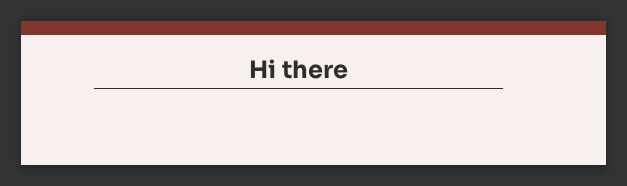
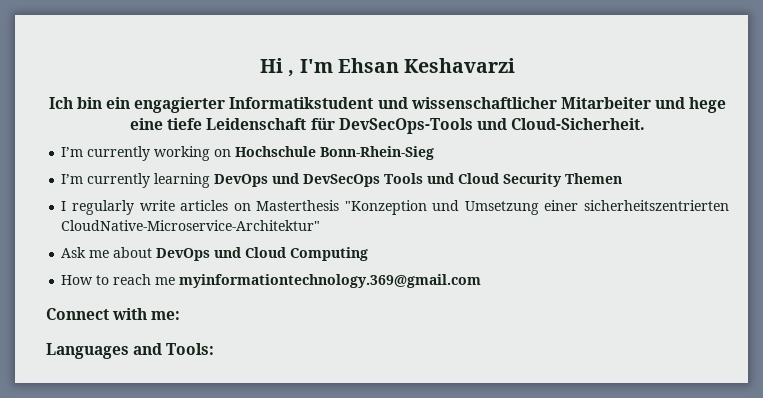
[282,60,349,79] there -> [288,58,516,77] [48,97,727,113] [129,117,646,134] [61,146,435,161] [61,173,623,188] [61,200,729,215] [61,220,321,231] [61,247,369,261] [61,274,482,288] [46,308,181,320] [46,343,215,359] , I'm Ehsan Keshavarzi // Ich bin ein engagierter Informatikstudent und wissenschaftlicher Mitarbeiter und hege eine tiefe Leidenschaft für DevSecOps-Tools und Cloud-Sicherheit. // I’m currently working on Hochschule Bonn-Rhein-Sieg // I’m currently learning DevOps und DevSecOps Tools und Cloud Security Themen // I regularly write articles on Masterthesis "Konzeption und Umsetzung einer sicherheitszentrierten CloudNative-Microservice-Architektur" // Ask me about DevOps und Cloud Computing // How to reach me myinformationtechnology.369@gmail.com // Connect with me: // Languages and Tools:

